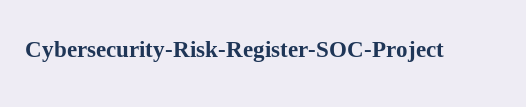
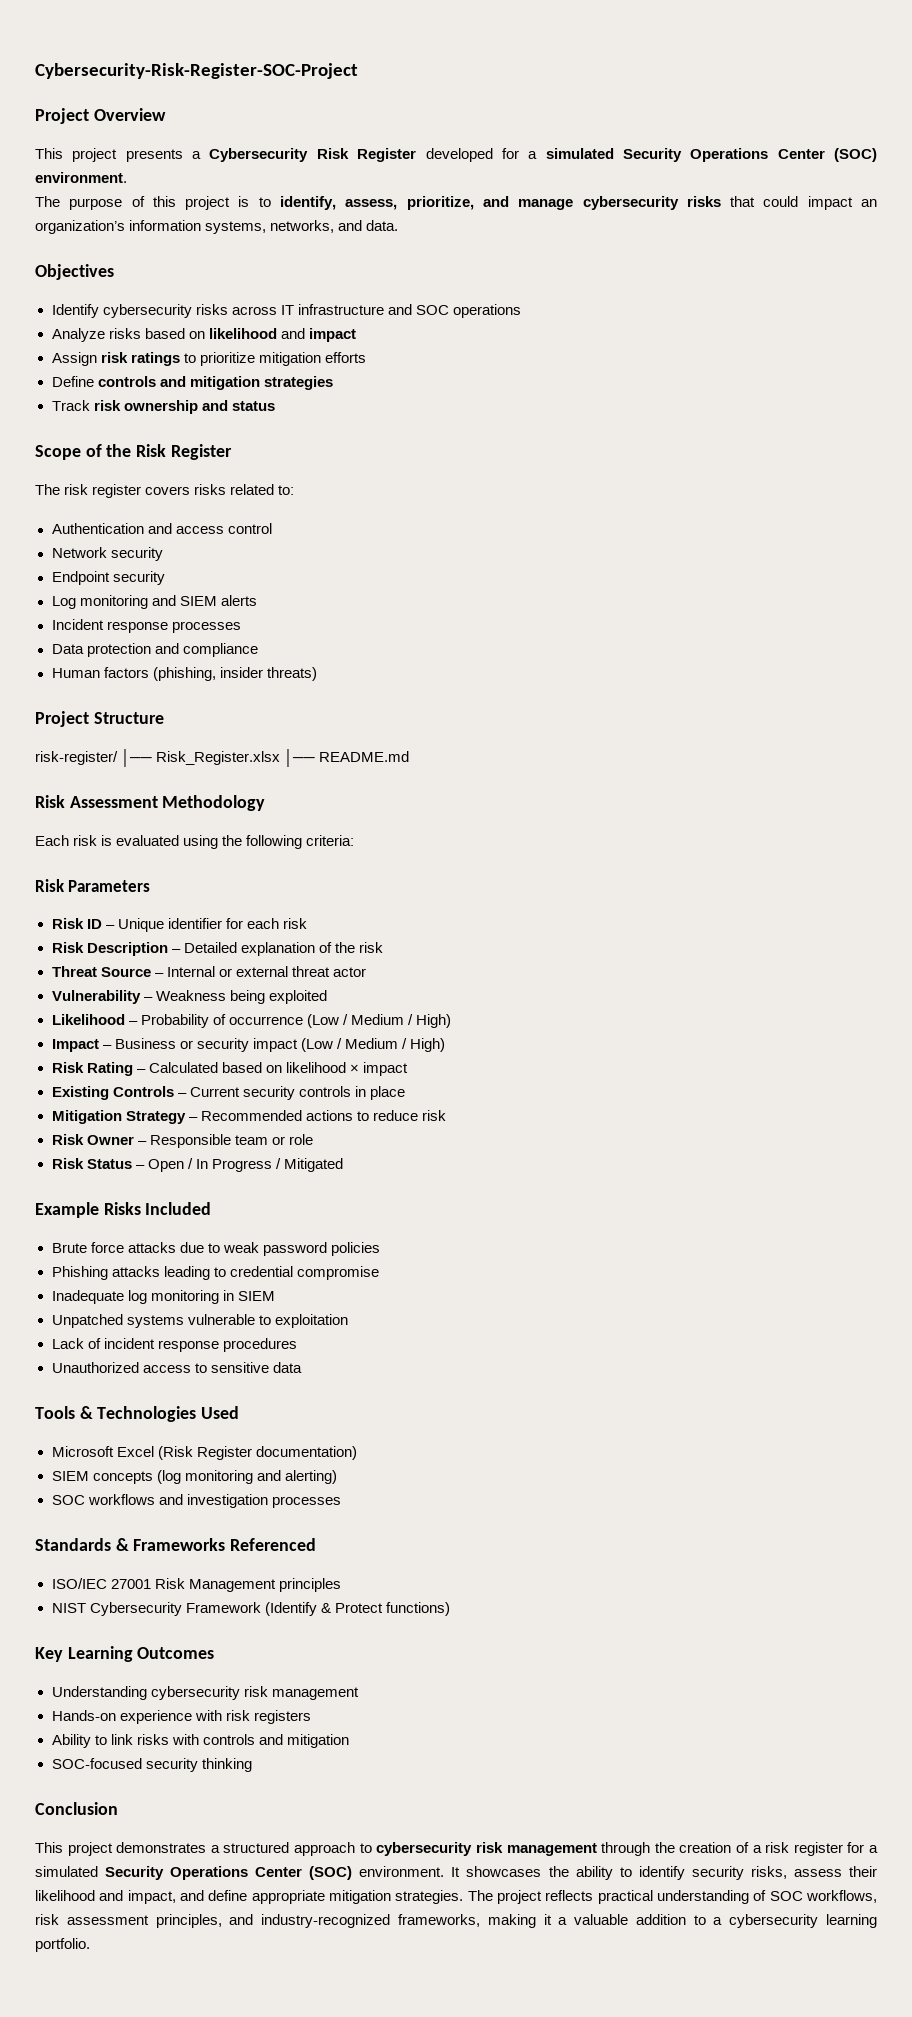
(444, 51) none -> [35,108,166,124] [35,148,878,162] [35,172,127,183] [35,196,877,210] [35,220,399,234] [35,264,114,280] [51,304,521,318] [51,328,356,342] [51,352,366,366] [51,376,333,390] [51,400,275,414] [35,444,232,460] [35,484,295,498] [51,523,272,534] [51,547,163,561] [51,571,165,585] [51,595,257,609] [51,619,241,633] [51,643,258,657] [51,667,317,681] [35,711,164,727] [35,749,410,767] [35,795,266,811] [35,835,355,849] [35,879,151,892] [51,918,307,932] [51,942,383,956] [51,966,366,977] [51,990,327,1004] [51,1014,451,1028] [51,1038,446,1052] [51,1062,408,1076] [51,1086,405,1100] [51,1110,446,1124] [51,1134,313,1148] [51,1158,343,1172] [35,1202,212,1218] [51,1242,380,1256] [51,1266,379,1280] [51,1290,275,1304] [51,1314,348,1328] [51,1338,297,1352] [51,1362,302,1373] [35,1406,240,1422] [51,1446,357,1460] [51,1470,337,1484] [51,1494,341,1508] [35,1538,317,1551] [51,1578,341,1592] [51,1602,450,1616] [35,1646,215,1662] [51,1686,359,1700] [51,1710,311,1724] [51,1734,349,1748] [51,1758,252,1772] [35,1802,118,1815] [35,1842,878,1856] [35,1866,878,1880] [35,1890,878,1904] [35,1914,878,1928] [35,1938,90,1952] // Project Overview // This project presents a Cybersecurity Risk Register developed for a simulated Security Operations Center (SOC) environment. // The purpose of this project is to identify, assess, prioritize, and manage cybersecurity risks that could impact an organization’s information systems, networks, and data. // Objectives // Identify cybersecurity risks across IT infrastructure and SOC operations // Analyze risks based on likelihood and impact // Assign risk ratings to prioritize mitigation efforts // Define controls and mitigation strategies // Track risk ownership and status // Scope of the Risk Register // The risk register covers risks related to: // Authentication and access control // Network security // Endpoint security // Log monitoring and SIEM alerts // Incident response processes // Data protection and compliance // Human factors (phishing, insider threats) // Project Structure // risk-register/ │── Risk_Register.xlsx │── README.md // Risk Assessment Methodology // Each risk is evaluated using the following criteria: // Risk Parameters // Risk ID – Unique identifier for each risk // Risk Description – Detailed explanation of the risk // Threat Source – Internal or external threat actor // Vulnerability – Weakness being exploited // Likelihood – Probability of occurrence (Low / Medium / High) // Impact – Business or security impact (Low / Medium / High) // Risk Rating – Calculated based on likelihood × impact // Existing Controls – Current security controls in place // Mitigation Strategy – Recommended actions to reduce risk // Risk Owner – Responsible team or role // Risk Status – Open / In Progress / Mitigated // Example Risks Included // Brute force attacks due to weak password policies // Phishing attacks leading to credential compromise // Inadequate log monitoring in SIEM // Unpatched systems vulnerable to exploitation // Lack of incident response procedures // Unauthorized access to sensitive data // Tools & Technologies Used // Microsoft Excel (Risk Register documentation) // SIEM concepts (log monitoring and alerting) // SOC workflows and investigation processes // Standards & Frameworks Referenced // ISO/IEC 27001 Risk Management principles // NIST Cybersecurity Framework (Identify & Protect functions) // Key Learning Outcomes // Understanding cybersecurity risk management // Hands-on experience with risk registers // Ability to link risks with controls and mitigation // SOC-focused security thinking // Conclusion // This project demonstrates a structured approach to cybersecurity risk management through the creation of a risk register for a simulated Security Operations Center (SOC) environment. It showcases the ability to identify security risks, assess their likelihood and impact, and define appropriate mitigation strategies. The project reflects practical understanding of SOC workflows, risk assessment principles, and industry-recognized frameworks, making it a valuable addition to a cybersecurity learning portfolio.

